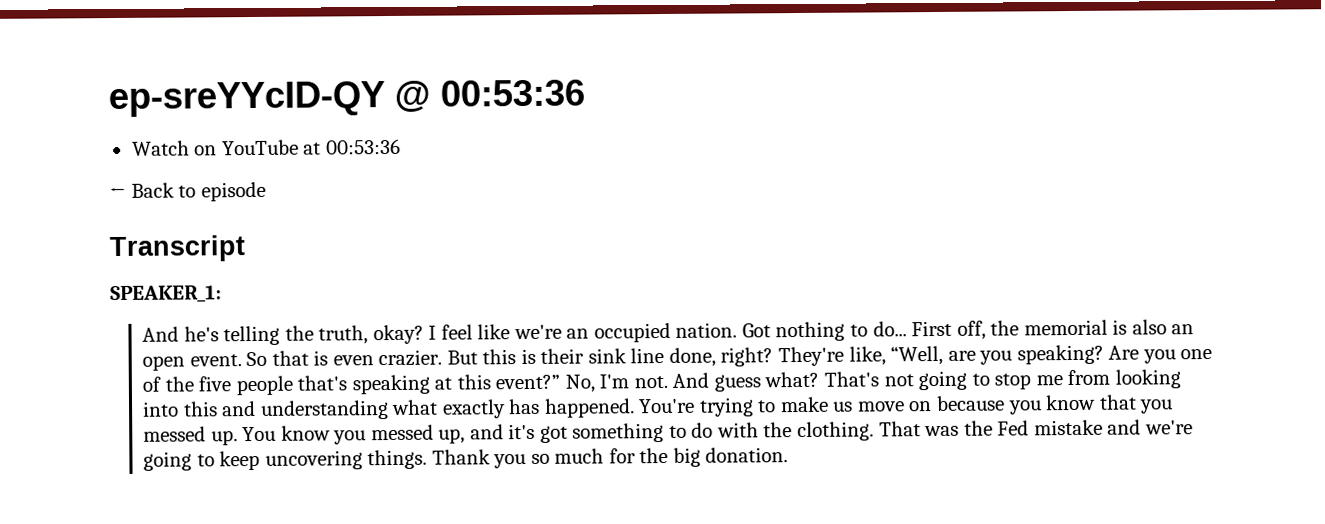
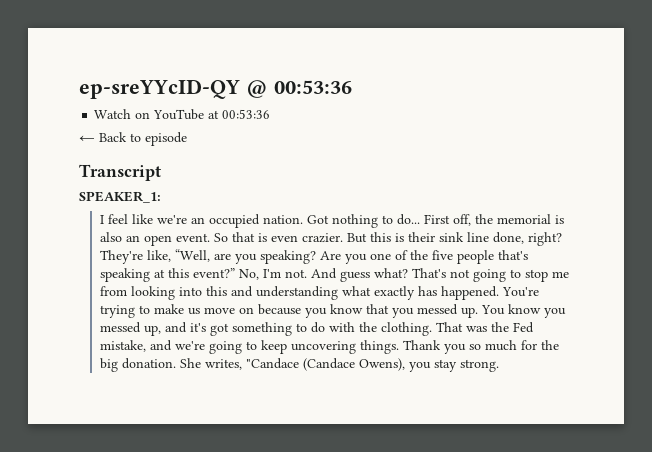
[141,324,424,346] And he's telling the truth, okay? -> (161, 197) none
[1033,419,1103,436] mistake -> [99,340,146,352] mistake,
(789, 455) none -> [179,358,499,372] She writes, "Candace (Candace Owens), you stay strong.

